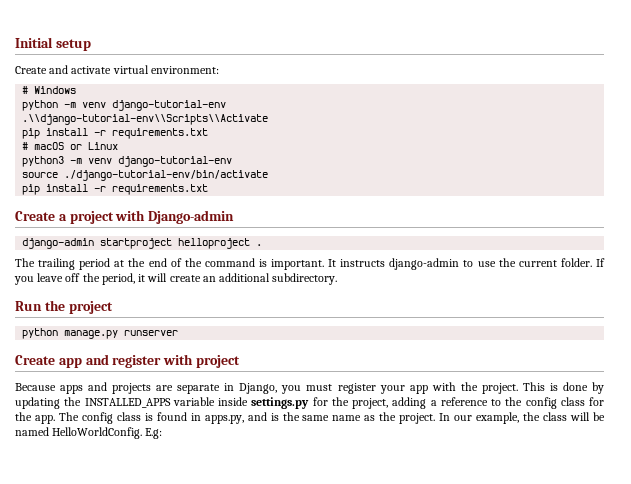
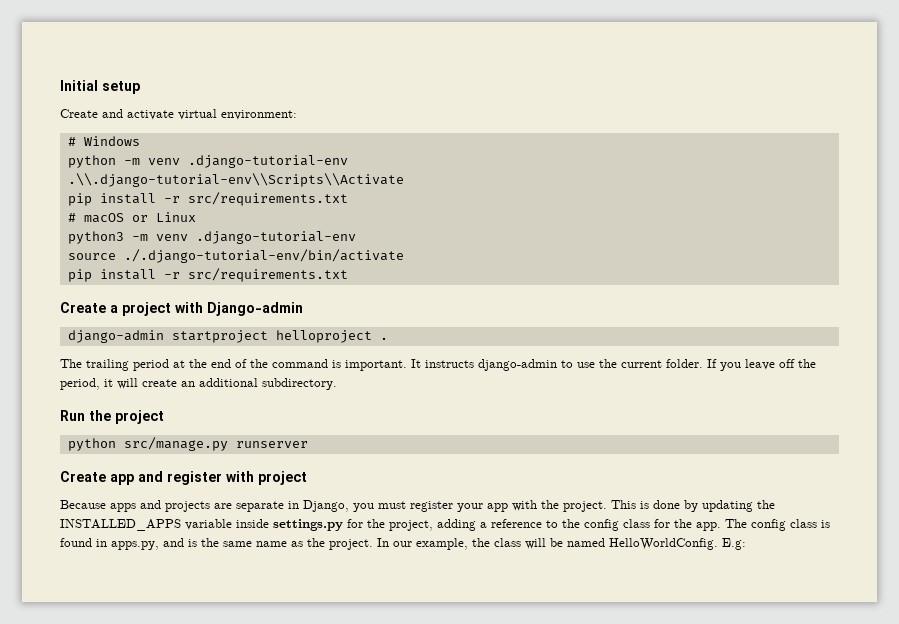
[112,100,227,111] [22,114,269,125] [22,128,209,139] django-tutorial-env // .\\django-tutorial-env\\Scripts\\Activate // pip install -r requirements.txt -> [187,155,348,168] [67,173,404,187] [67,192,348,206] .django-tutorial-env // .\\.django-tutorial-env\\Scripts\\Activate // pip install -r src/requirements.txt
[118,156,233,167] django-tutorial-env -> [195,231,356,244] .django-tutorial-env
[64,170,269,181] [22,184,209,195] ./django-tutorial-env/bin/activate // pip install -r requirements.txt -> [123,249,404,263] [67,268,348,282] ./.django-tutorial-env/bin/activate // pip install -r src/requirements.txt
[64,330,119,339] manage.py -> [123,437,228,451] src/manage.py

